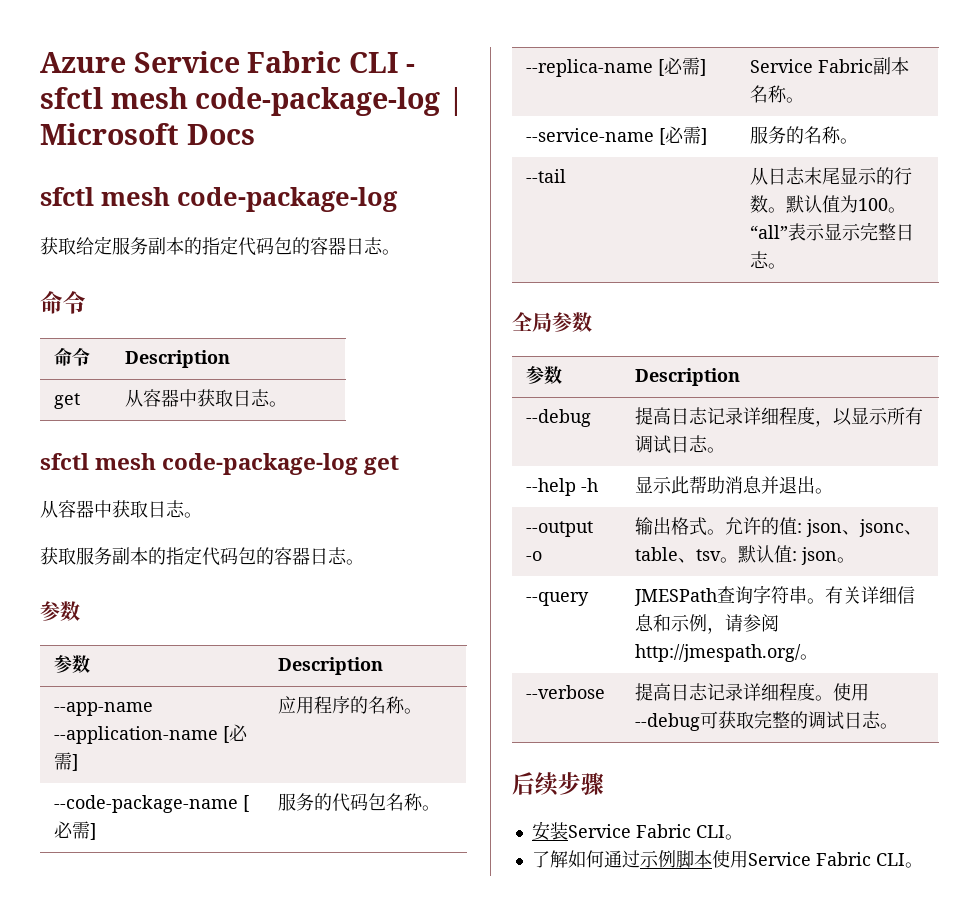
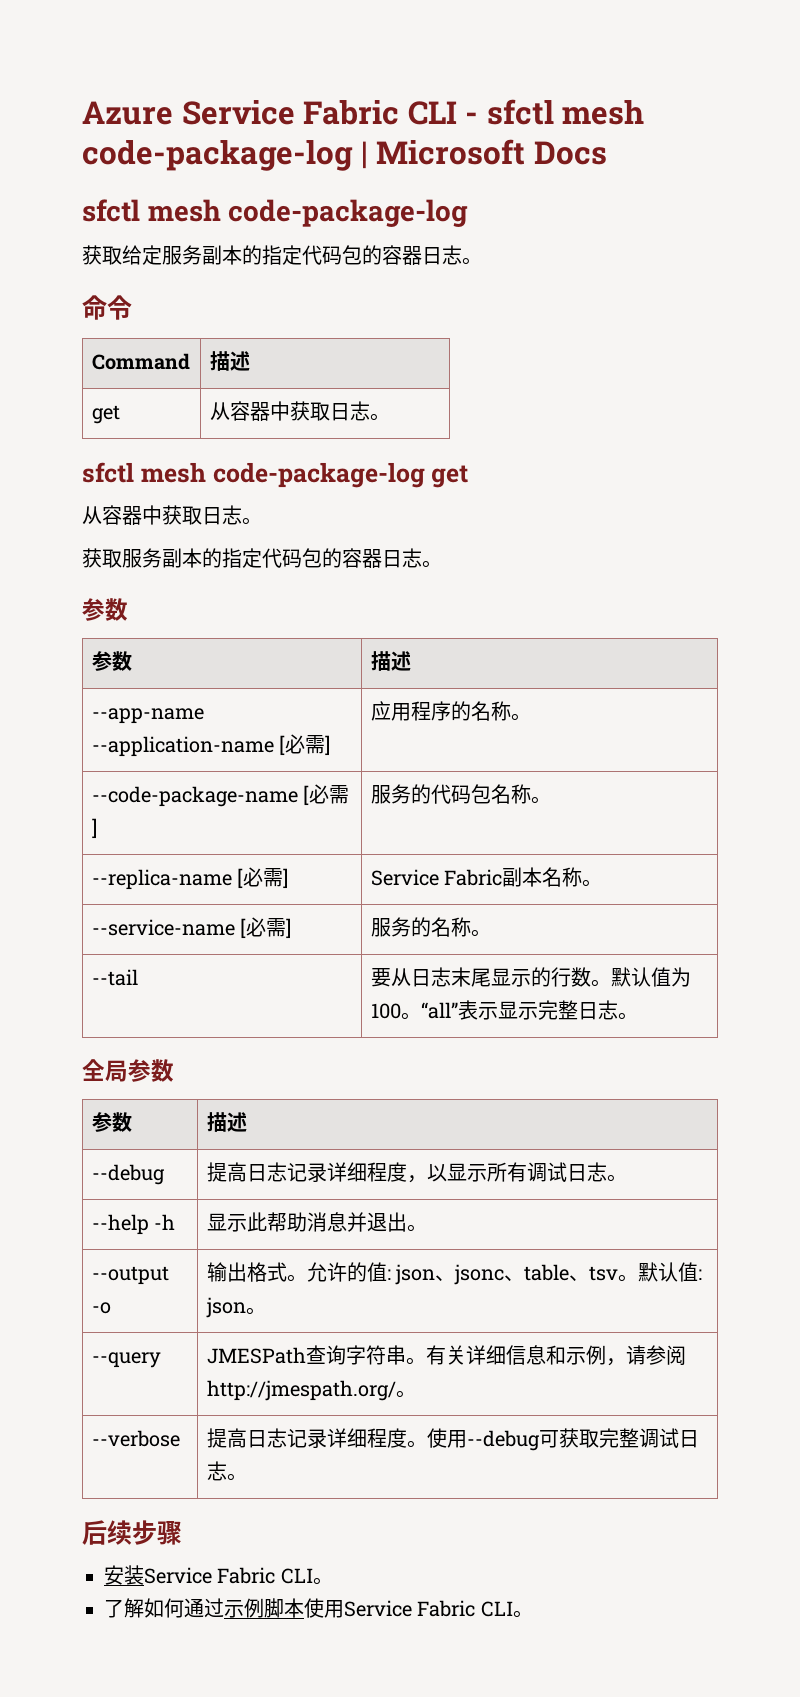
[53,347,90,366] [124,350,230,368] 命令 | Description -> [91,353,190,370] [209,351,250,371] Command | 描述
[277,657,383,675] Description -> [370,651,411,671] 描述
(566, 176) none -> [370,968,391,987] 要
[634,368,740,386] Description -> [206,1112,247,1132] 描述
[789,711,808,729] 的 -> (639, 1438) none

